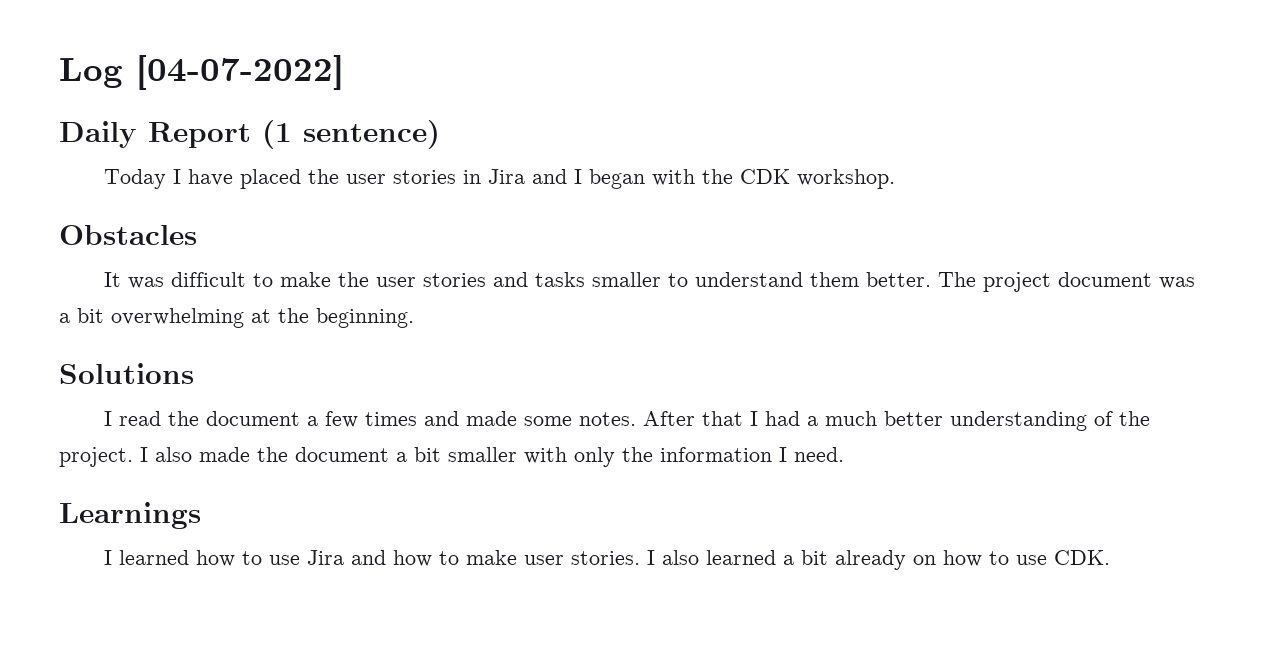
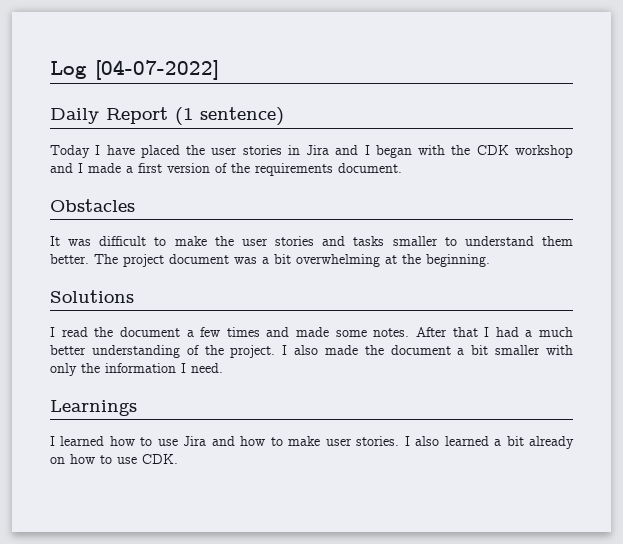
[797,169,896,189] workshop. -> [515,145,573,158] [50,163,402,176] workshop and I made a first version of the requirements document.

